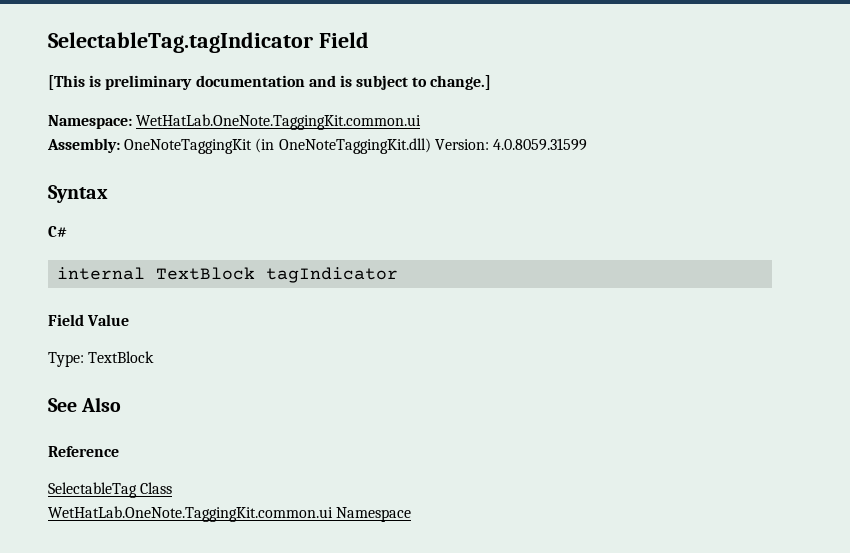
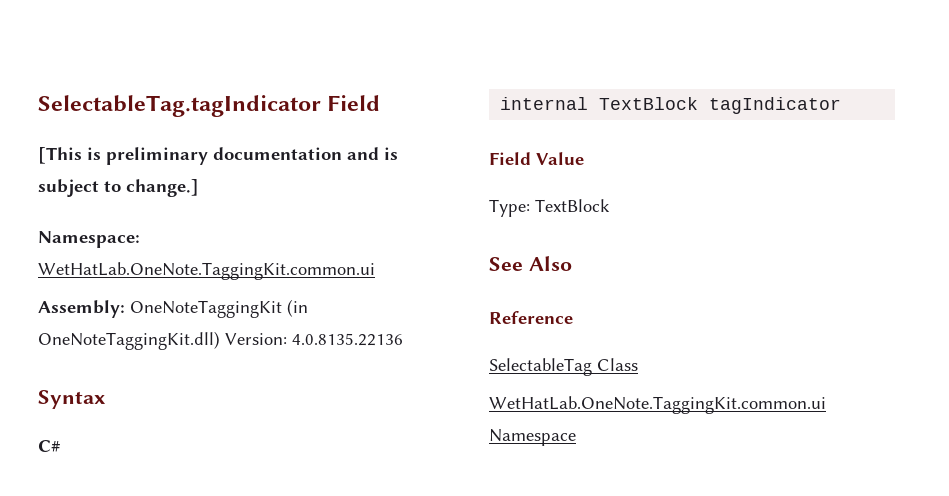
[492,138,587,151] 4.0.8059.31599 -> [292,333,403,346] 4.0.8135.22136

